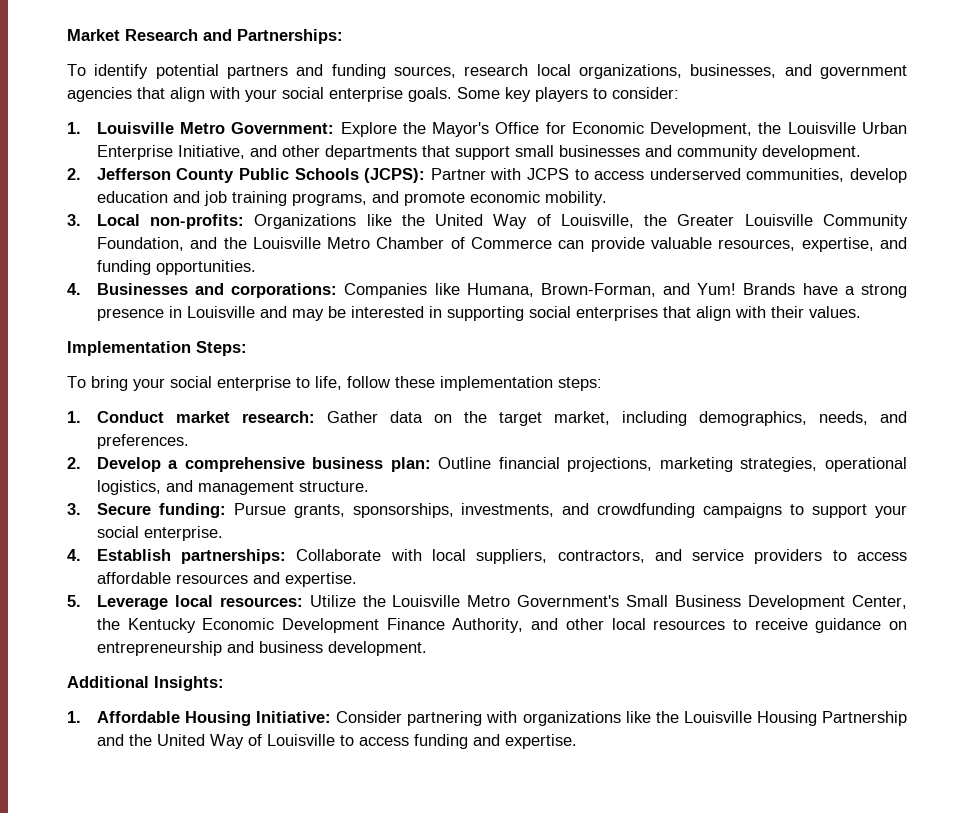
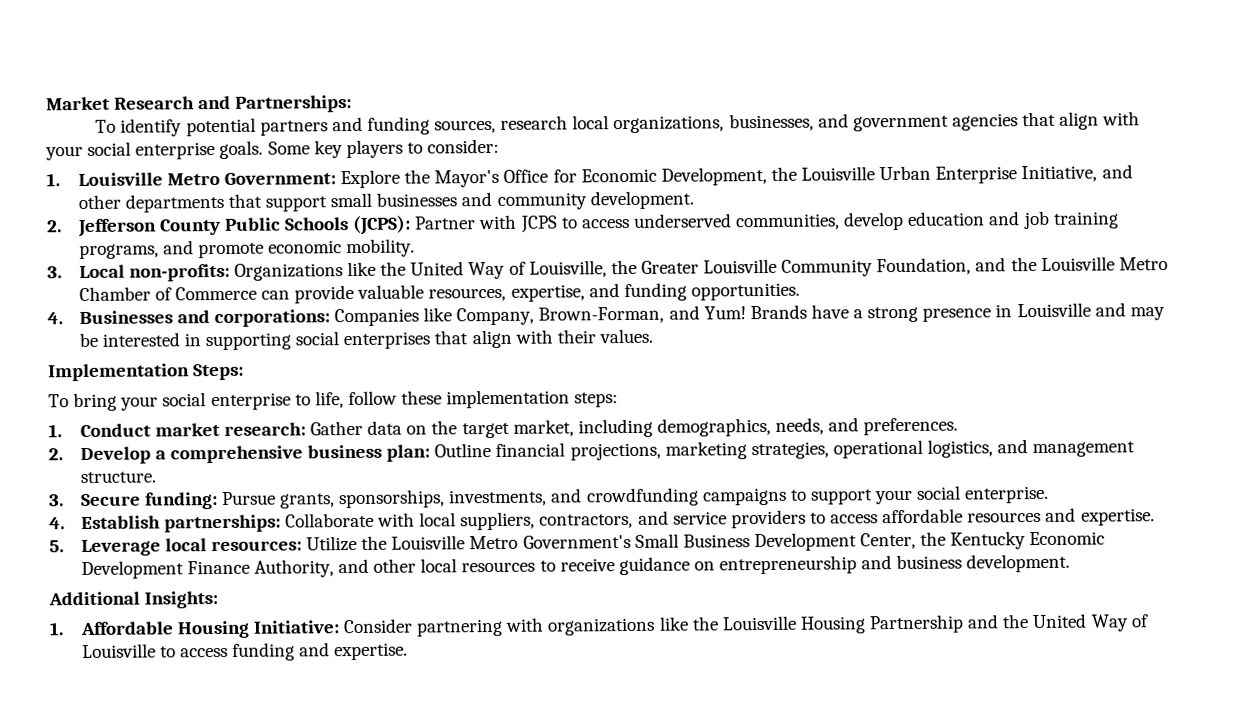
[466,283,534,297] Humana, -> [456,307,535,326] Company,

